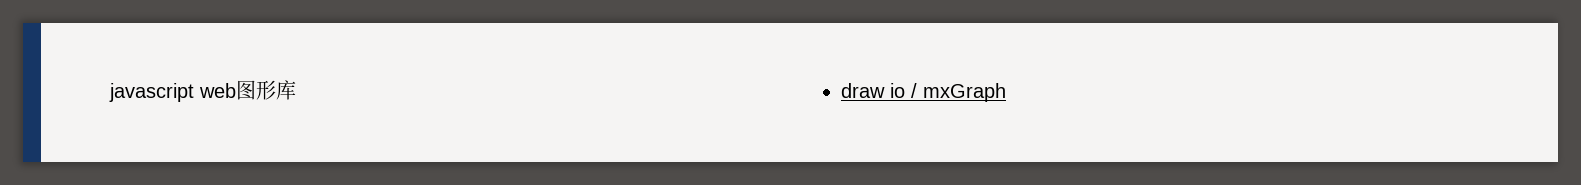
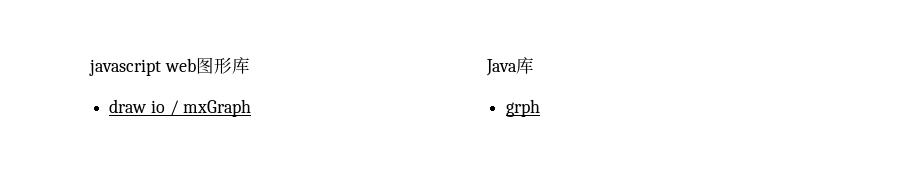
(1006, 92) none -> [486,57,534,76] [506,99,541,117] // Java库 // grph

